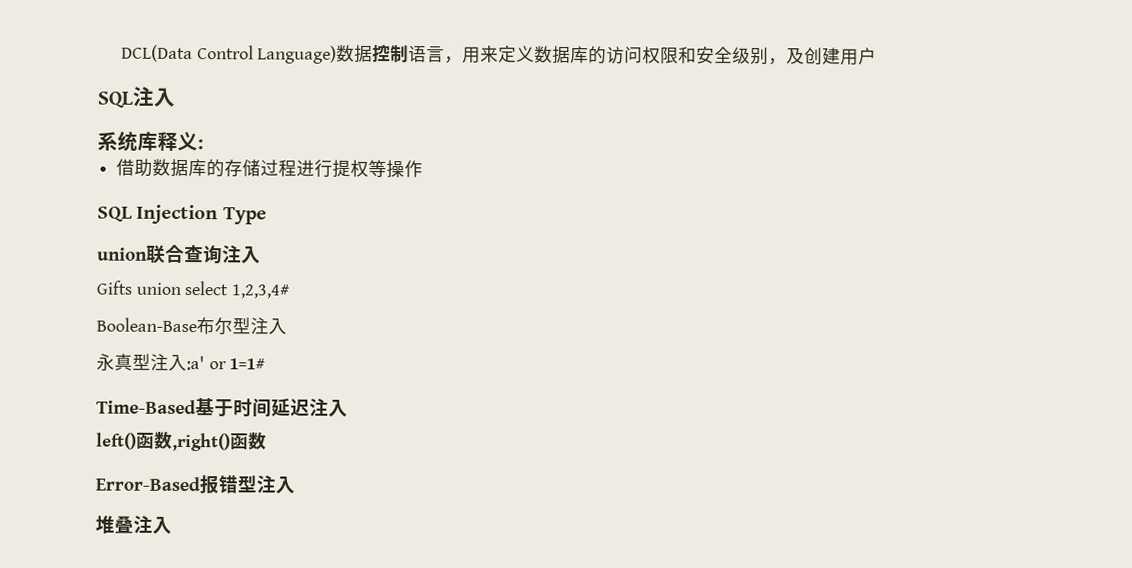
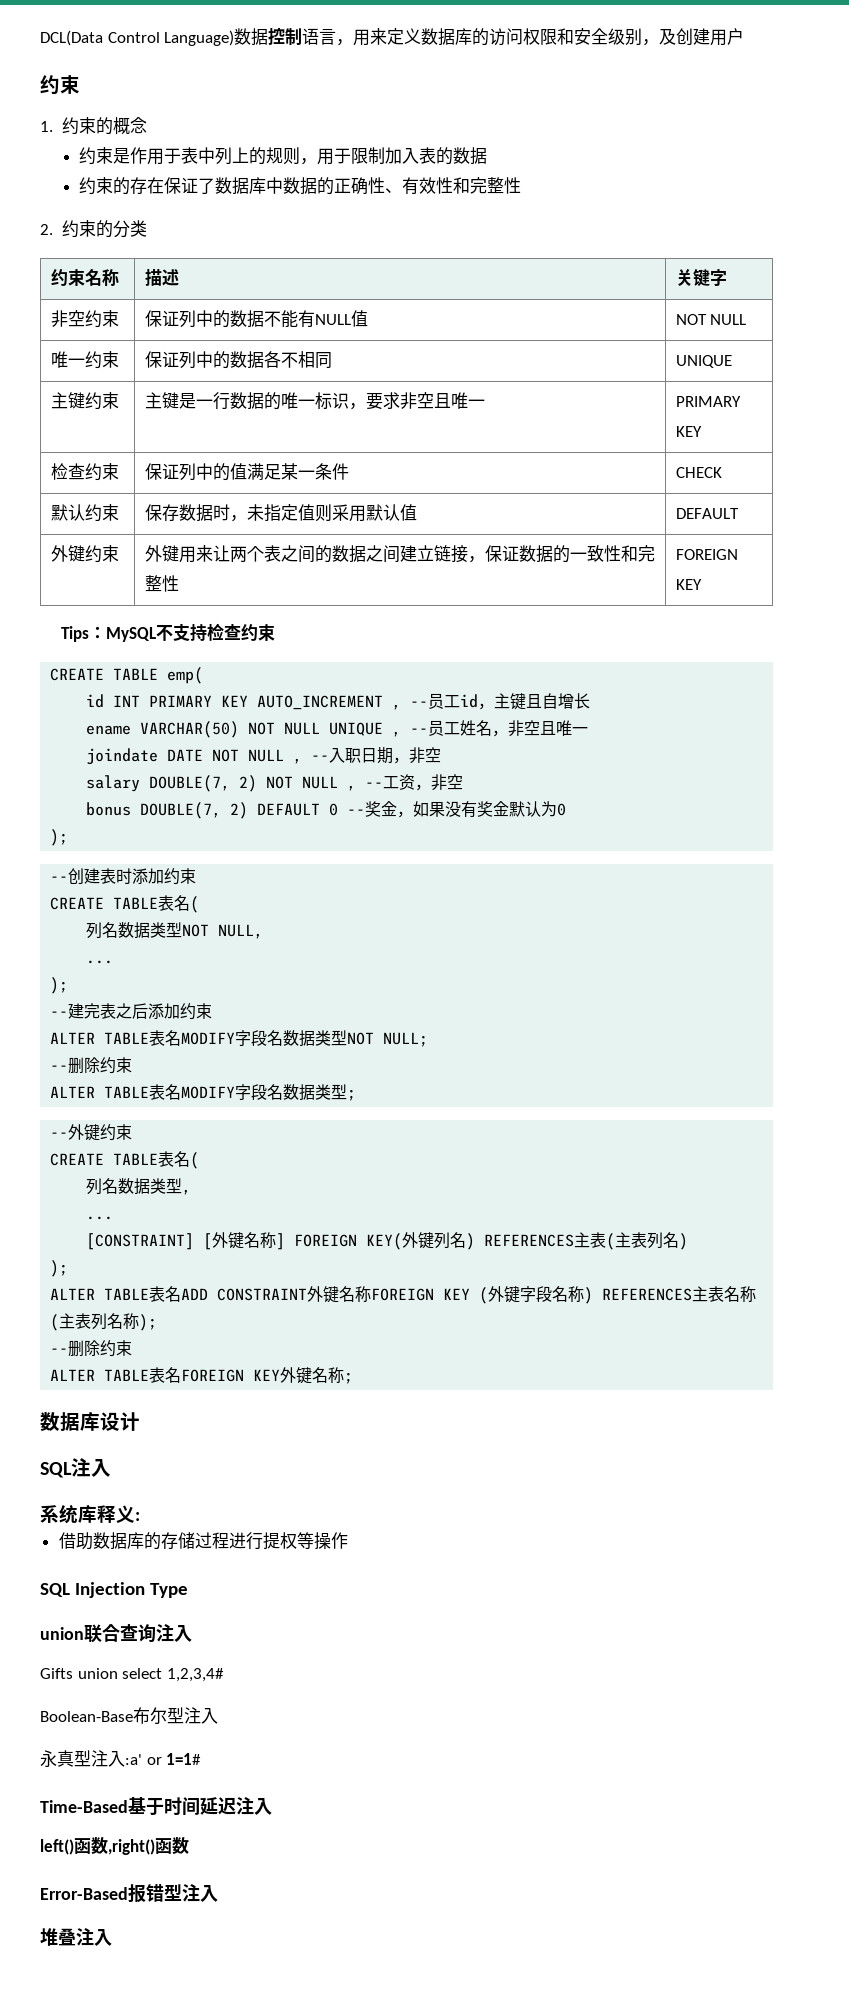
(878, 56) none -> [40,75,80,95] [40,117,147,135] [79,147,488,165] [79,177,522,195] [40,220,147,238] [50,269,119,287] [144,269,179,286] [675,269,727,287] [50,310,119,328] [144,310,368,328] [675,314,747,325] [50,351,119,369] [144,351,332,369] [675,355,732,368] [50,392,119,410] [144,392,485,410] [675,396,741,407] [675,426,702,437] [50,463,119,481] [144,463,349,481] [675,467,722,478] [50,504,119,522] [144,504,417,522] [675,508,739,519] [50,545,119,563] [144,545,655,563] [144,575,179,592] [675,549,738,560] [675,579,702,590] [60,623,275,642] [50,667,204,684] [86,693,591,710] [86,720,589,738] [86,747,442,765] [86,774,464,792] [86,801,567,819] [50,829,69,846] [50,868,197,885] [50,895,200,913] [86,922,264,939] [86,960,114,964] [50,977,69,994] [50,1003,213,1020] [50,1030,429,1047] [50,1057,133,1074] [50,1084,357,1101] [50,1124,133,1141] [50,1151,200,1169] [86,1178,192,1195] [86,1216,114,1220] [86,1232,689,1250] [50,1260,69,1277] [50,1286,757,1304] [50,1313,158,1331] [50,1340,133,1357] [50,1367,354,1384] [40,1412,140,1431] // 约束 // 1.约束的概念 // 约束是作用于表中列上的规则，用于限制加入表的数据 // 约束的存在保证了数据库中数据的正确性、有效性和完整性 // 2.约束的分类 // 约束名称 | 描述 | 关键字 // 非空约束 | 保证列中的数据不能有NULL值 | NOT NULL // 唯一约束 | 保证列中的数据各不相同 | UNIQUE // 主键约束 | 主键是一行数据的唯一标识，要求非空且唯一 | PRIMARY KEY // 检查约束 | 保证列中的值满足某一条件 | CHECK // 默认约束 | 保存数据时，未指定值则采用默认值 | DEFAULT // 外键约束 | 外键用来让两个表之间的数据之间建立链接，保证数据的一致性和完整性 | FOREIGN KEY // Tips：MySQL不支持检查约束 // CREATE TABLE emp( // id INT PRIMARY KEY AUTO_INCREMENT , --员工id，主键且自增长 // ename VARCHAR(50) NOT NULL UNIQUE , --员工姓名，非空且唯一 // joindate DATE NOT NULL , --入职日期，非空 // salary DOUBLE(7, 2) NOT NULL , --工资，非空 // bonus DOUBLE(7, 2) DEFAULT 0 --奖金，如果没有奖金默认为0 // ); // --创建表时添加约束 // CREATE TABLE表名( // 列名数据类型NOT NULL, // ... // ); // --建完表之后添加约束 // ALTER TABLE表名MODIFY字段名数据类型NOT NULL; // --删除约束 // ALTER TABLE表名MODIFY字段名数据类型; // --外键约束 // CREATE TABLE表名( // 列名数据类型, // ... // [CONSTRAINT] [外键名称] FOREIGN KEY(外键列名) REFERENCES主表(主表列名) // ); // ALTER TABLE表名ADD CONSTRAINT外键名称FOREIGN KEY (外键字段名称) REFERENCES主表名称(主表列名称); // --删除约束 // ALTER TABLE表名FOREIGN KEY外键名称; // 数据库设计

